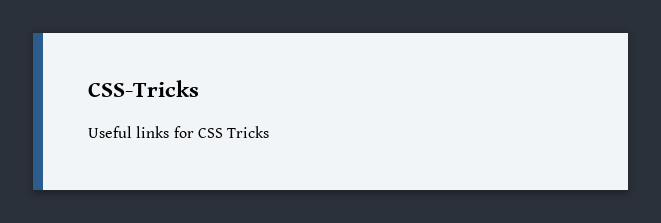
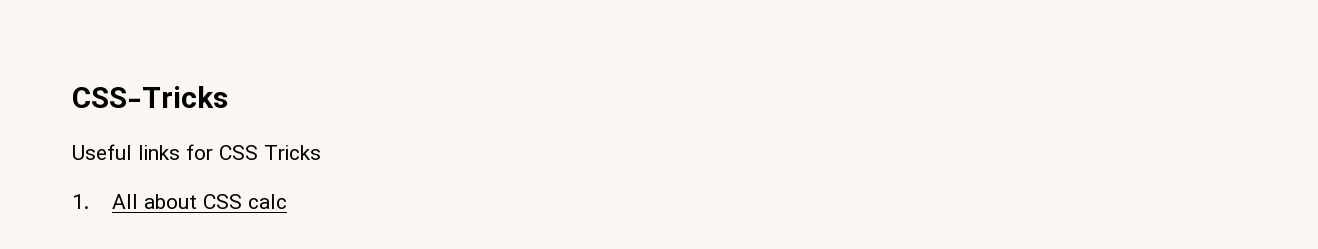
(270, 132) none -> [72,194,288,209] // 1. All about CSS calc

